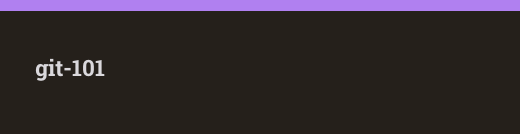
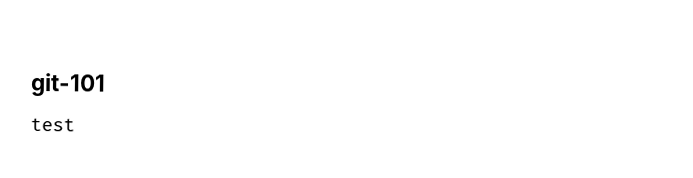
(105, 69) none -> [30,117,75,132] // test

